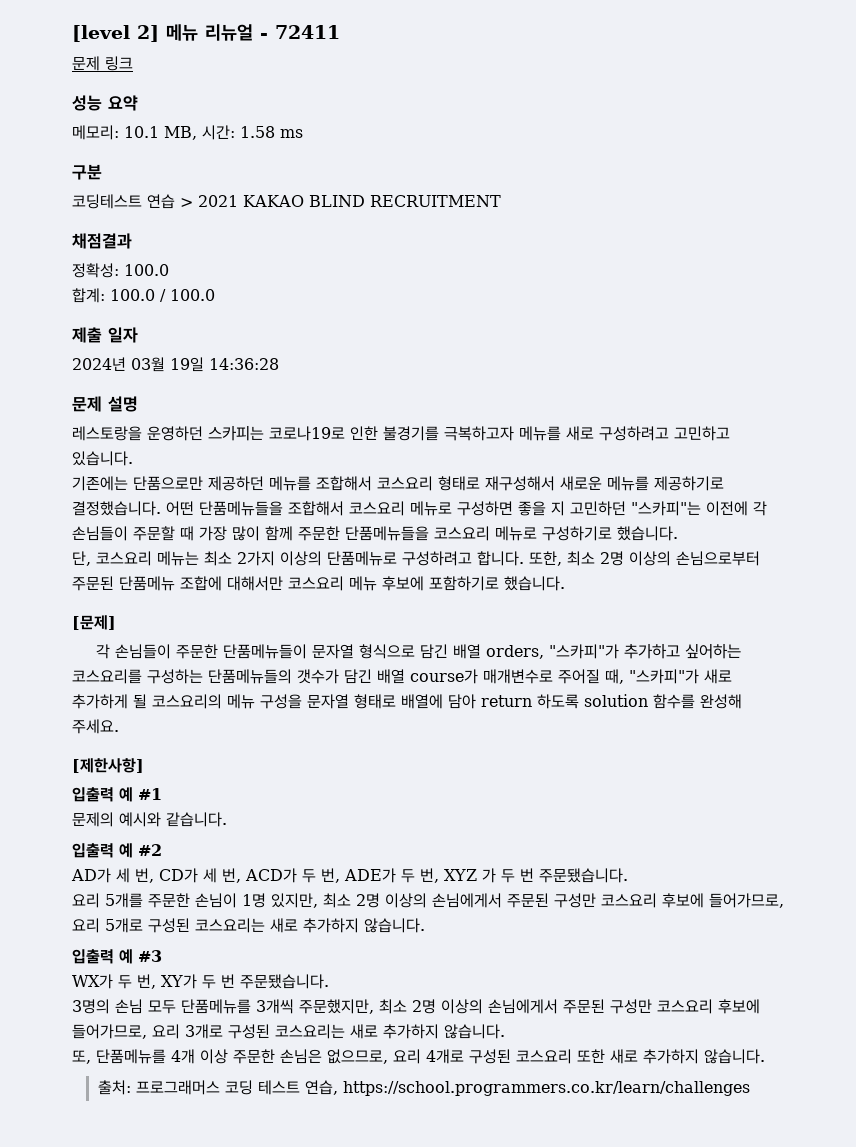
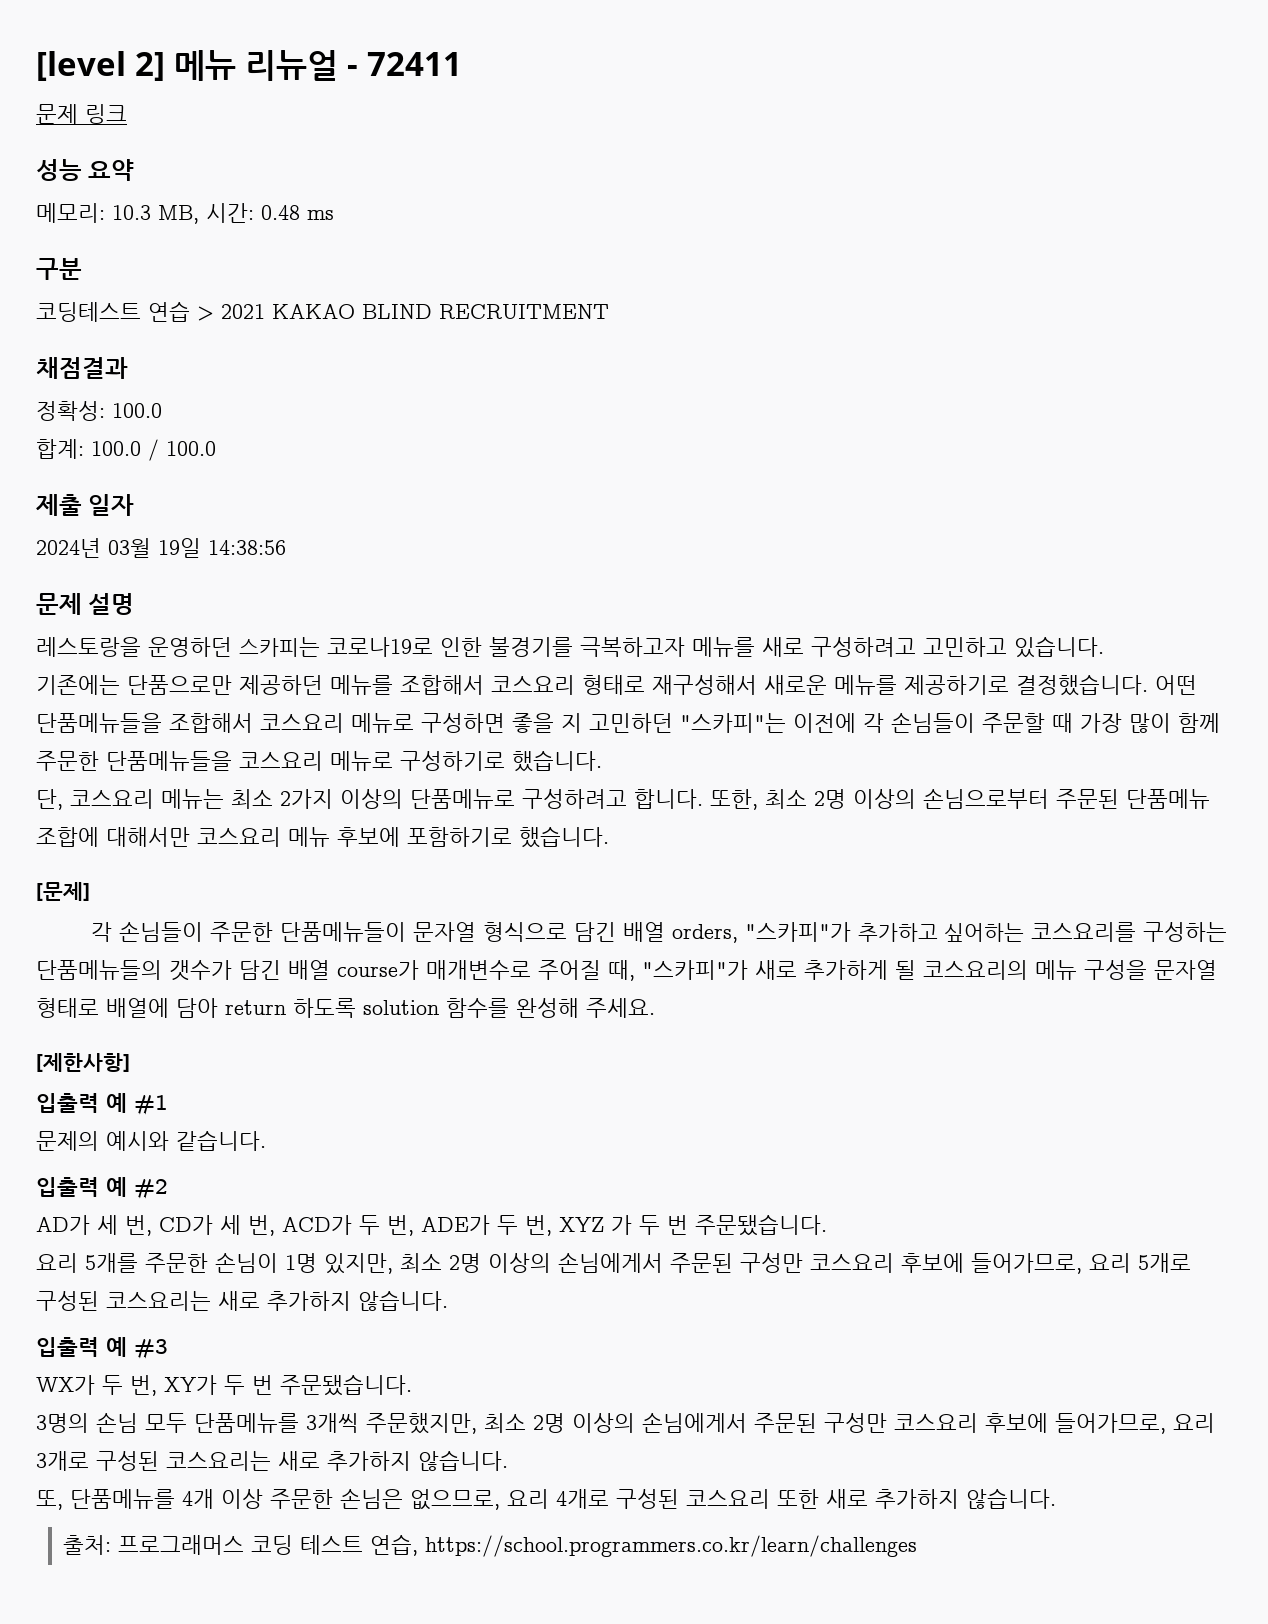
[124,126,159,138] 10.1 -> [112,205,151,220] 10.3
[240,126,275,138] 1.58 -> [261,205,300,220] 0.48
[209,358,279,370] 14:36:28 -> [208,540,286,555] 14:38:56

